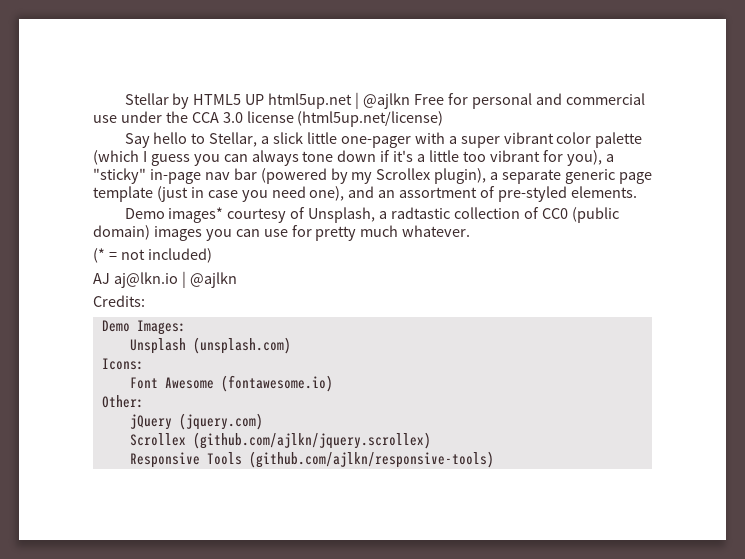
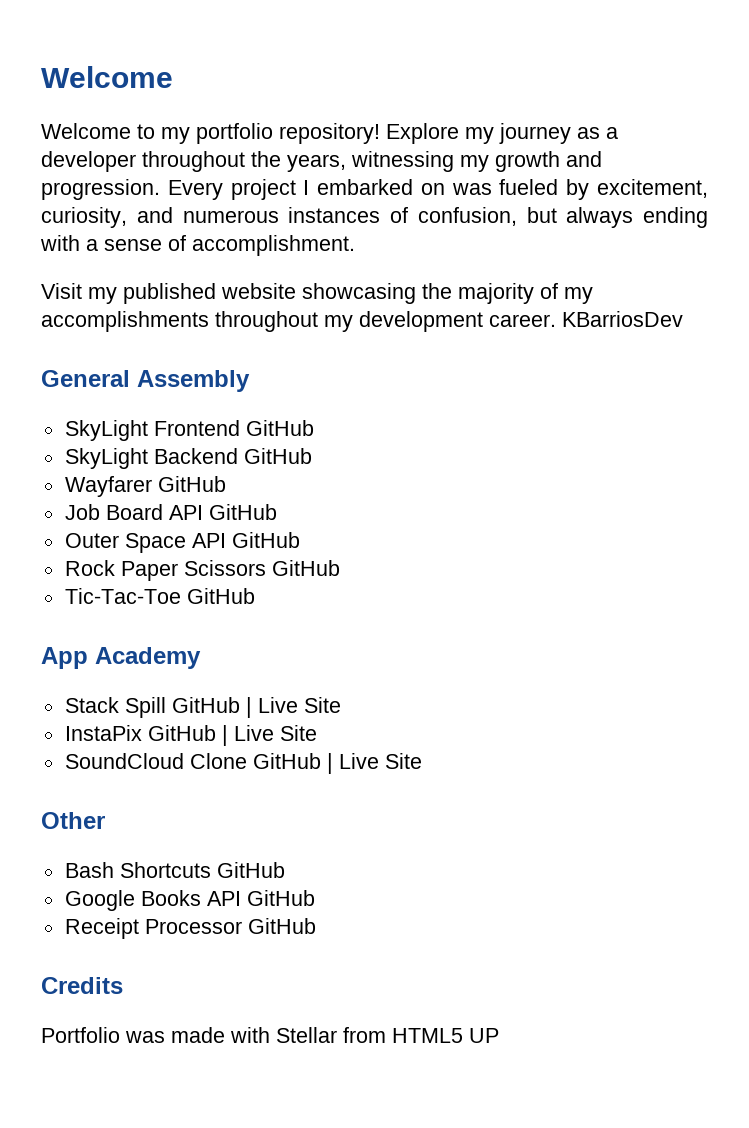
[124,92,645,109] [93,111,444,127] [124,132,643,148] [93,150,614,166] [93,168,652,184] [93,186,637,202] [124,207,619,223] [93,225,471,241] [93,248,212,263] [93,271,237,288] [93,295,145,307] [101,320,186,335] [129,337,291,354] [101,358,144,370] [129,375,333,392] [101,395,144,408] [129,413,263,430] [129,432,431,449] [129,451,494,468] Stellar by HTML5 UP html5up.net | @ajlkn Free for personal and commercial use under the CCA 3.0 license (html5up.net/license) // Say hello to Stellar, a slick little one-pager with a super vibrant color palette (which I guess you can always tone down if it's a little too vibrant for you), a "sticky" in-page nav bar (powered by my Scrollex plugin), a separate generic page template (just in case you need one), and an assortment of pre-styled elements. // Demo images* courtesy of Unsplash, a radtastic collection of CC0 (public domain) images you can use for pretty much whatever. // (* = not included) // AJ aj@lkn.io | @ajlkn // Credits: // Demo Images: // Unsplash (unsplash.com) // Icons: // Font Awesome (fontawesome.io) // Other: // jQuery (jquery.com) // Scrollex (github.com/ajlkn/jquery.scrollex) // Responsive Tools (github.com/ajlkn/responsive-tools) -> [41,66,173,88] [41,123,618,144] [41,151,602,172] [41,179,708,200] [41,207,708,228] [40,235,355,256] [41,283,593,304] [41,311,683,332] [41,370,250,392] [64,420,314,441] [64,448,312,469] [64,476,226,497] [64,504,277,520] [64,532,300,553] [64,560,340,581] [64,588,255,604] [41,647,201,669] [64,697,341,718] [64,725,317,746] [64,753,422,774] [41,812,105,829] [64,862,285,878] [64,890,315,911] [64,918,316,939] [41,977,123,994] [41,1027,499,1043] Welcome // Welcome to my portfolio repository! Explore my journey as a developer throughout the years, witnessing my growth and progression. Every project I embarked on was fueled by excitement, curiosity, and numerous instances of confusion, but always ending with a sense of accomplishment. // Visit my published website showcasing the majority of my accomplishments throughout my development career. KBarriosDev // General Assembly // SkyLight Frontend GitHub // SkyLight Backend GitHub // Wayfarer GitHub // Job Board API GitHub // Outer Space API GitHub // Rock Paper Scissors GitHub // Tic-Tac-Toe GitHub // App Academy // Stack Spill GitHub | Live Site // InstaPix GitHub | Live Site // SoundCloud Clone GitHub | Live Site // Other // Bash Shortcuts GitHub // Google Books API GitHub // Receipt Processor GitHub // Credits // Portfolio was made with Stellar from HTML5 UP

